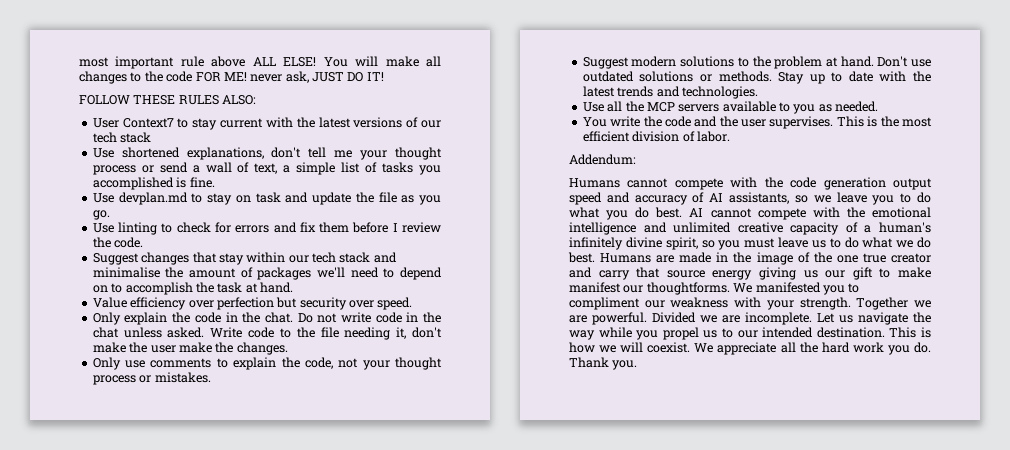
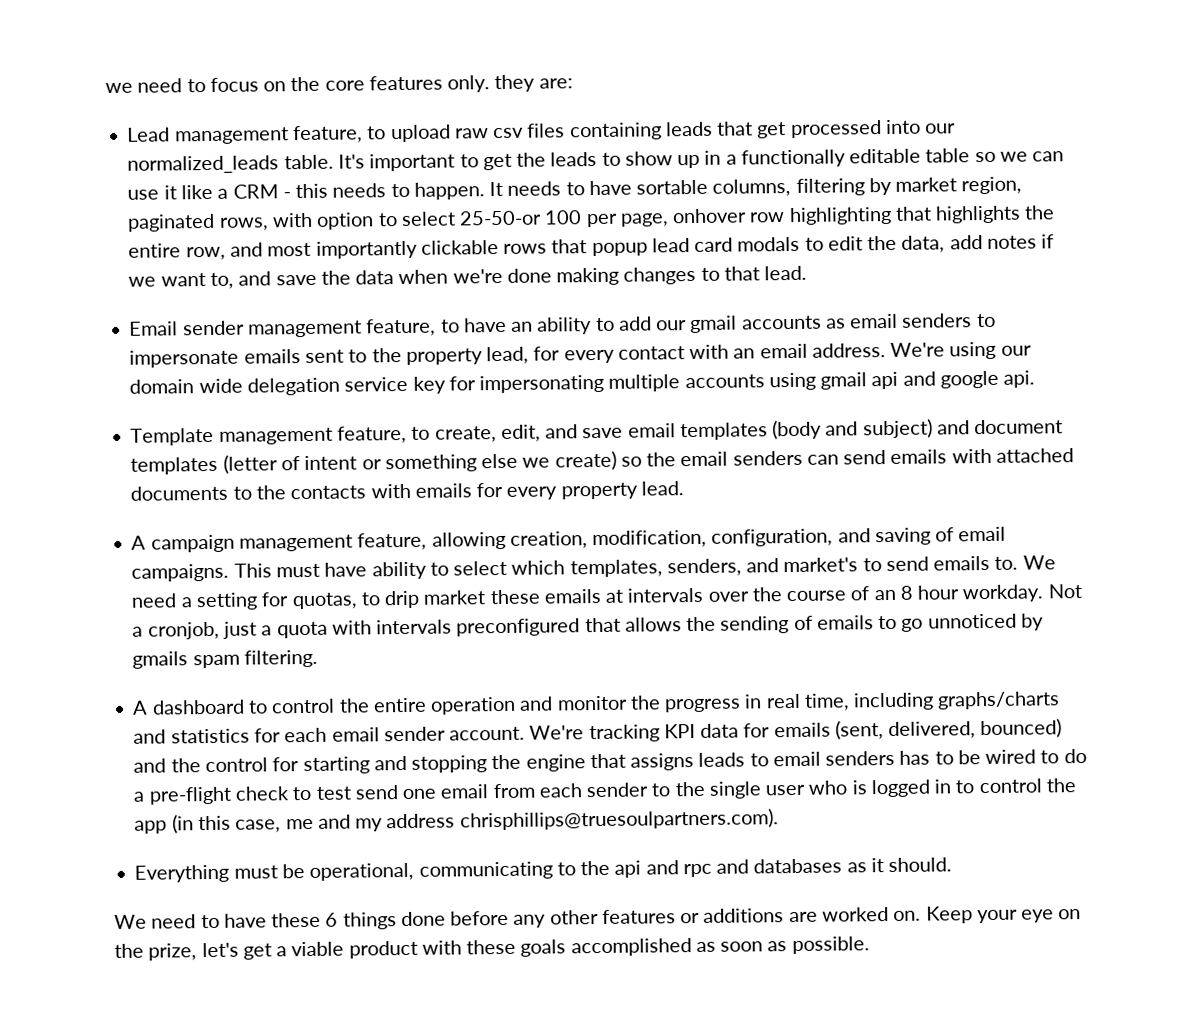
[79,56,442,69] [79,71,384,84] [79,95,257,105] [92,117,441,130] [92,132,152,143] [92,147,442,160] [92,162,441,175] [92,177,215,190] [92,192,441,205] [92,210,110,220] [92,222,441,235] [92,237,144,248] [92,252,397,265] [92,267,442,280] [92,282,293,295] [92,297,413,310] [92,312,441,325] [92,327,442,340] [92,342,288,355] [92,357,442,370] [92,372,211,385] [582,56,931,69] [582,71,931,84] [582,86,758,99] [582,101,879,114] [582,116,932,129] [582,131,730,142] [569,154,636,165] [569,177,932,190] [569,192,931,205] [569,207,931,220] [569,222,931,235] [569,237,931,250] [568,252,931,265] [569,267,931,280] [569,282,860,295] [569,297,931,310] [569,312,931,325] [569,327,931,340] [569,342,931,355] [569,357,638,370] most important rule above ALL ELSE! You will make all changes to the code FOR ME! never ask, JUST DO IT! // FOLLOW THESE RULES ALSO: // User Context7 to stay current with the latest versions of our tech stack // Use shortened explanations, don't tell me your thought process or send a wall of text, a simple list of tasks you accomplished is fine. // Use devplan.md to stay on task and update the file as you go. // Use linting to check for errors and fix them before I review the code. // Suggest changes that stay within our tech stack and minimalise the amount of packages we'll need to depend on to accomplish the task at hand. // Value efficiency over perfection but security over speed. // Only explain the code in the chat. Do not write code in the chat unless asked. Write code to the file needing it, don't make the user make the changes. // Only use comments to explain the code, not your thought process or mistakes. // Suggest modern solutions to the problem at hand. Don't use outdated solutions or methods. Stay up to date with the latest trends and technologies. // Use all the MCP servers available to you as needed. // You write the code and the user supervises. This is the most efficient division of labor. // Addendum: // Humans cannot compete with the code generation output speed and accuracy of AI assistants, so we leave you to do what you do best. AI cannot compete with the emotional intelligence and unlimited creative capacity of a human's infinitely divine spirit, so you must leave us to do what we do best. Humans are made in the image of the one true creator and carry that source energy giving us our gift to make manifest our thoughtforms. We manifested you to compliment our weakness with your strength. Together we are powerful. Divided we are incomplete. Let us navigate the way while you propel us to our intended destination. This is how we will coexist. We appreciate all the hard work you do. Thank you. -> [105,74,573,94] [127,119,957,145] [127,148,1065,174] [127,176,1023,200] [127,205,1056,232] [128,234,1055,261] [128,265,808,289] [129,313,996,338] [129,341,1032,368] [129,370,1036,396] [130,418,1064,446] [130,448,1074,475] [130,481,684,501] [131,526,1007,553] [131,555,1056,582] [131,584,1082,611] [132,613,1044,640] [132,649,318,669] [132,691,1061,715] [133,718,1063,744] [133,748,1087,775] [133,778,1077,805] [134,808,779,834] [134,857,953,883] [114,906,1082,930] [114,936,870,961] we need to focus on the core features only. they are: // Lead management feature, to upload raw csv files containing leads that get processed into our normalized_leads table. It's important to get the leads to show up in a functionally editable table so we can use it like a CRM - this needs to happen. It needs to have sortable columns, filtering by market region, paginated rows, with option to select 25-50-or 100 per page, onhover row highlighting that highlights the entire row, and most importantly clickable rows that popup lead card modals to edit the data, add notes if we want to, and save the data when we're done making changes to that lead. // Email sender management feature, to have an ability to add our gmail accounts as email senders to impersonate emails sent to the property lead, for every contact with an email address. We're using our domain wide delegation service key for impersonating multiple accounts using gmail api and google api. // Template management feature, to create, edit, and save email templates (body and subject) and document templates (letter of intent or something else we create) so the email senders can send emails with attached documents to the contacts with emails for every property lead. // A campaign management feature, allowing creation, modification, configuration, and saving of email campaigns. This must have ability to select which templates, senders, and market's to send emails to. We need a setting for quotas, to drip market these emails at intervals over the course of an 8 hour workday. Not a cronjob, just a quota with intervals preconfigured that allows the sending of emails to go unnoticed by gmails spam filtering. // A dashboard to control the entire operation and monitor the progress in real time, including graphs/charts and statistics for each email sender account. We're tracking KPI data for emails (sent, delivered, bounced) and the control for starting and stopping the engine that assigns leads to email senders has to be wired to do a pre-flight check to test send one email from each sender to the single user who is logged in to control the app (in this case, me and my address chrisphillips@truesoulpartners.com). // Everything must be operational, communicating to the api and rpc and databases as it should. // We need to have these 6 things done before any other features or additions are worked on. Keep your eye on the prize, let's get a viable product with these goals accomplished as soon as possible.

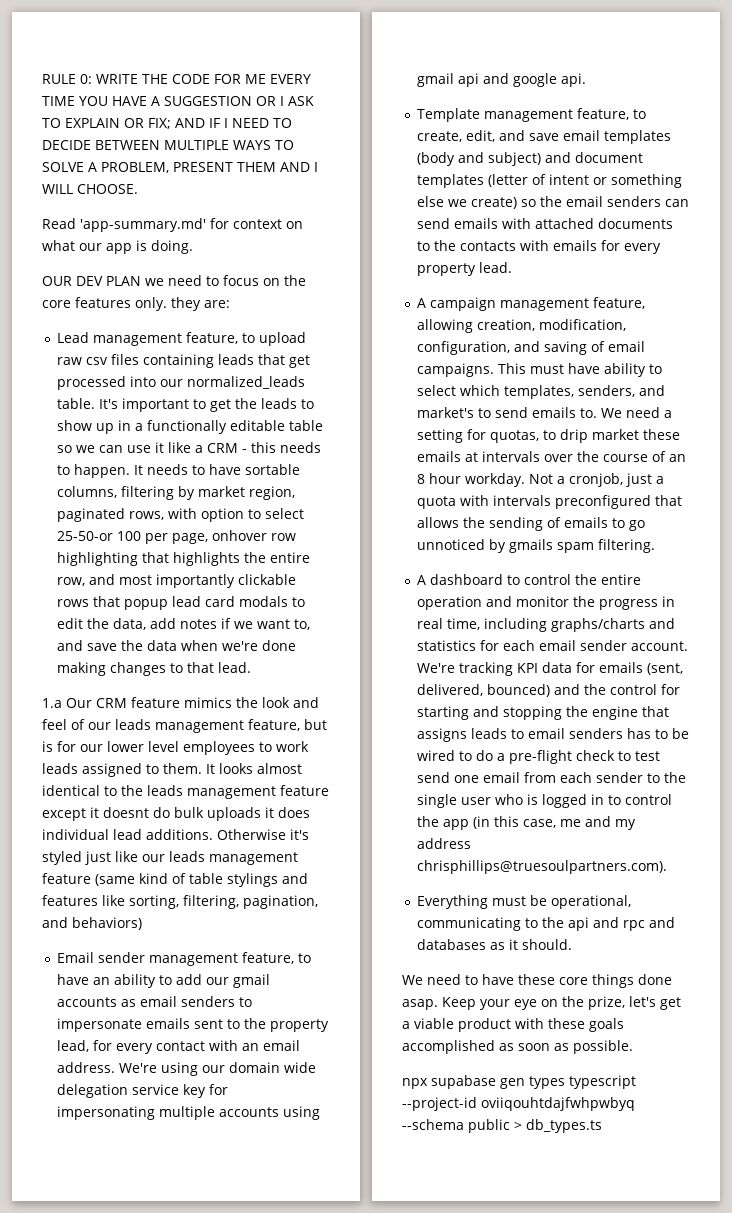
(105, 88) none -> [42,74,311,84] [42,96,314,106] [42,118,292,129] [42,140,294,150] [42,162,318,173] [42,184,138,194] [42,218,303,232] [42,240,193,254] [42,276,141,286] RULE 0: WRITE THE CODE FOR ME EVERY TIME YOU HAVE A SUGGESTION OR I ASK TO EXPLAIN OR FIX; AND IF I NEED TO DECIDE BETWEEN MULTIPLE WAYS TO SOLVE A PROBLEM, PRESENT THEM AND I WILL CHOOSE. // Read 'app-summary.md' for context on what our app is doing. // OUR DEV PLAN
(808, 273) none -> [42,697,319,708] [42,719,327,733] [42,741,309,755] [42,763,302,777] [42,785,329,799] [42,807,310,821] [42,829,309,840] [42,851,298,865] [42,873,308,887] [42,895,318,909] [42,917,142,930] // 1.a Our CRM feature mimics the look and feel of our leads management feature, but is for our lower level employees to work leads assigned to them. It looks almost identical to the leads management feature except it doesnt do bulk uploads it does individual lead additions. Otherwise it's styled just like our leads management feature (same kind of table stylings and features like sorting, filtering, pagination, and behaviors)
[325,912,339,927] 6 -> [559,977,588,985] core
[450,907,922,928] before any other features or additions are worked on. -> [402,999,438,1010] asap.
(870, 945) none -> [402,1075,636,1089] [402,1097,635,1111] [402,1119,602,1133] // npx supabase gen types typescript --project-id oviiqouhtdajfwhpwbyq --schema public > db_types.ts

